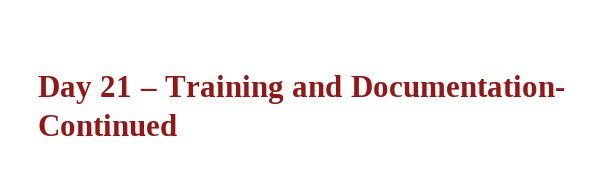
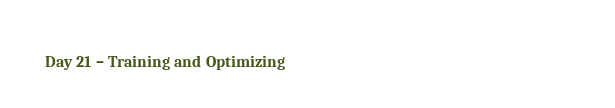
[350,75,565,97] [38,114,177,136] Documentation- Continued -> [205,55,285,70] Optimizing

